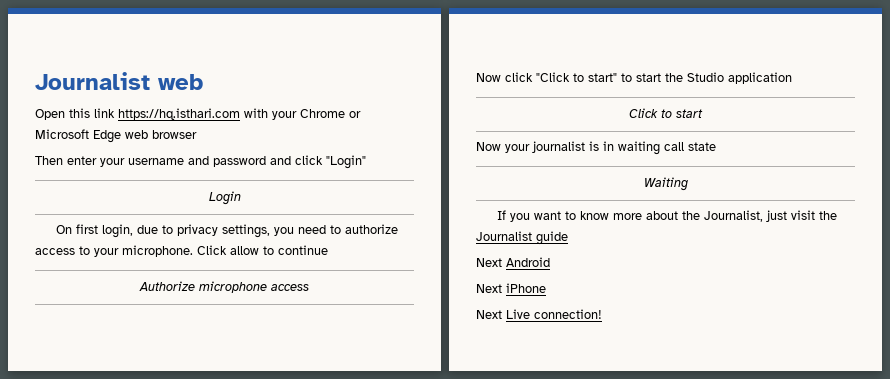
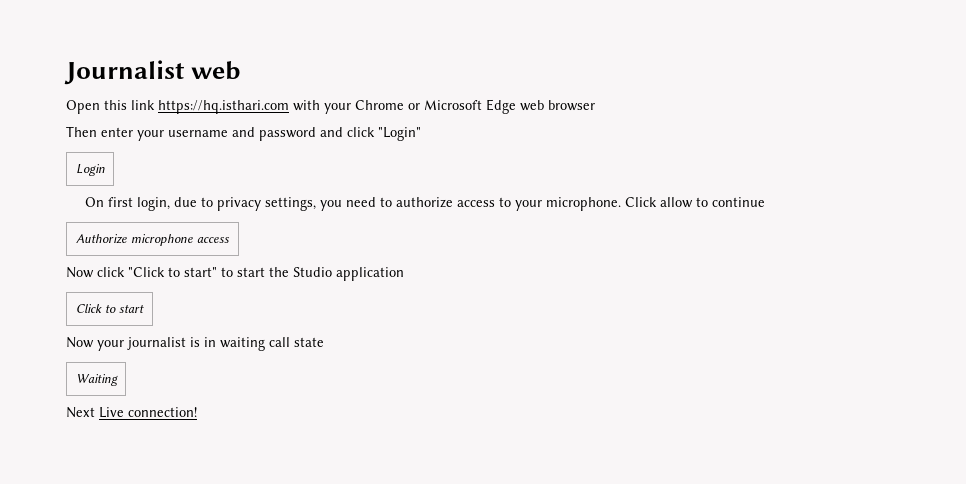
[496,210,837,222] [476,231,568,245] [476,257,550,267] [476,283,546,293] // If you want to know more about the Journalist, just visit the Journalist guide // Next Android // Next iPhone -> (118, 380) none

